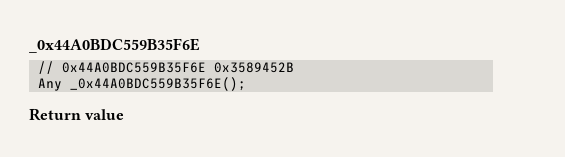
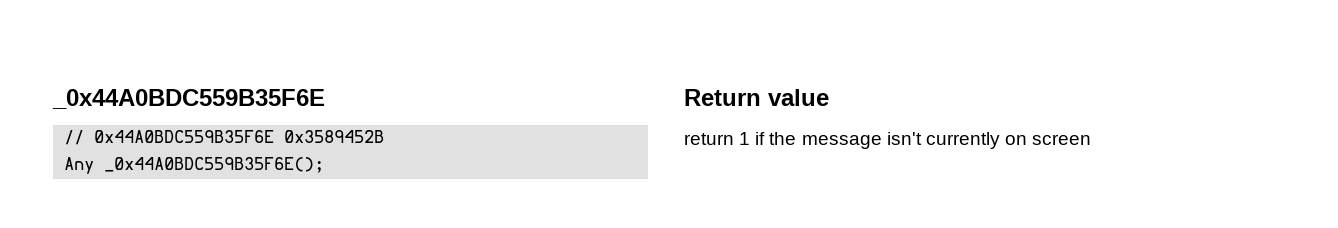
(125, 114) none -> [684,132,1092,149] // return 1 if the message isn't currently on screen

